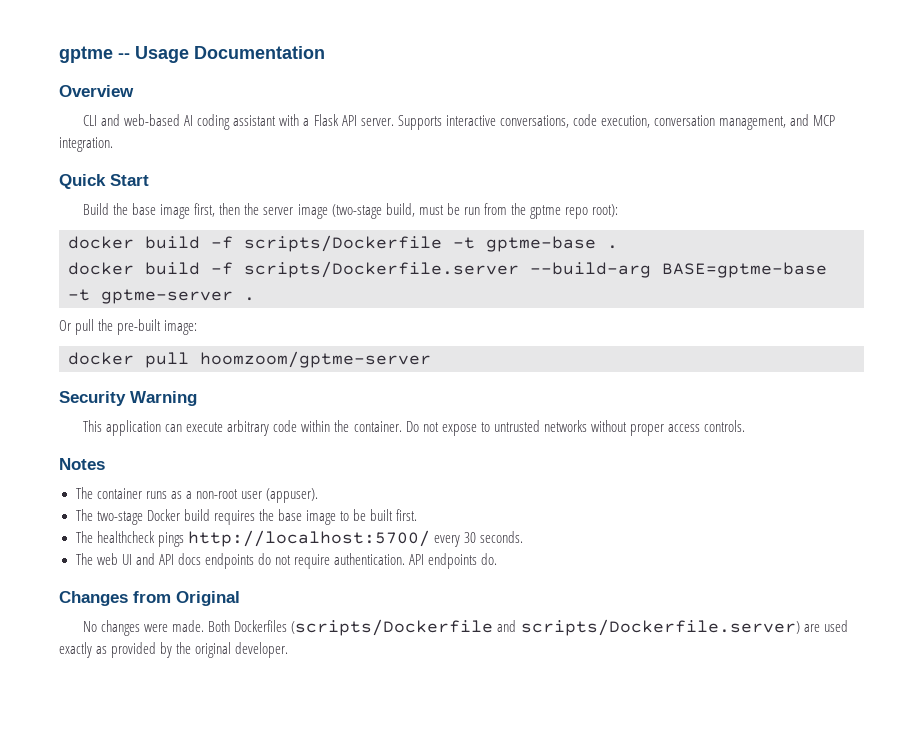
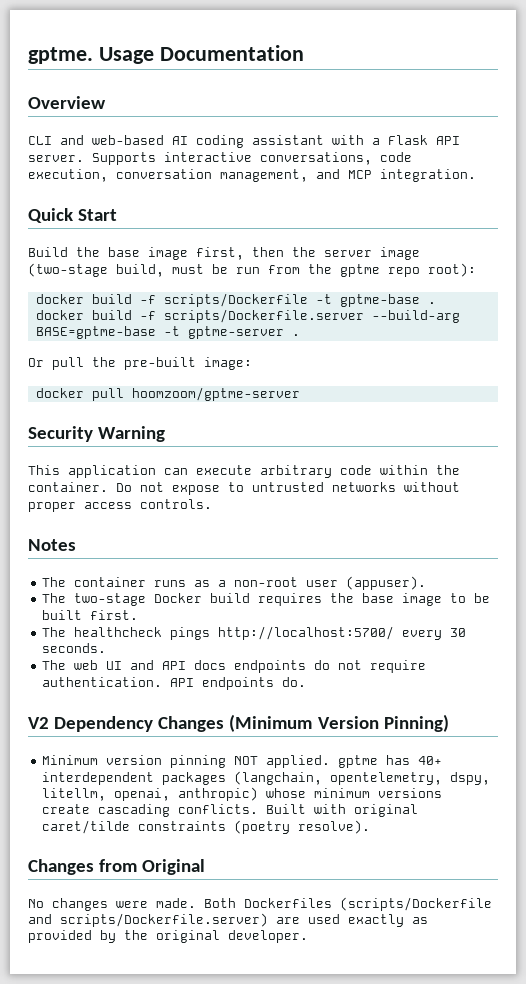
[59,46,130,63] gptme -- -> [28,47,93,64] gptme.
(498, 559) none -> [28,714,449,732] [42,755,443,768] [42,771,491,785] [42,787,443,801] [42,804,419,817] [42,820,371,834] // V2 Dependency Changes (Minimum Version Pinning) // Minimum version pinning NOT applied. gptme has 40+ interdependent packages (langchain, opentelemetry, dspy, litellm, openai, anthropic) whose minimum versions create cascading conflicts. Built with original caret/tilde constraints (poetry resolve).

